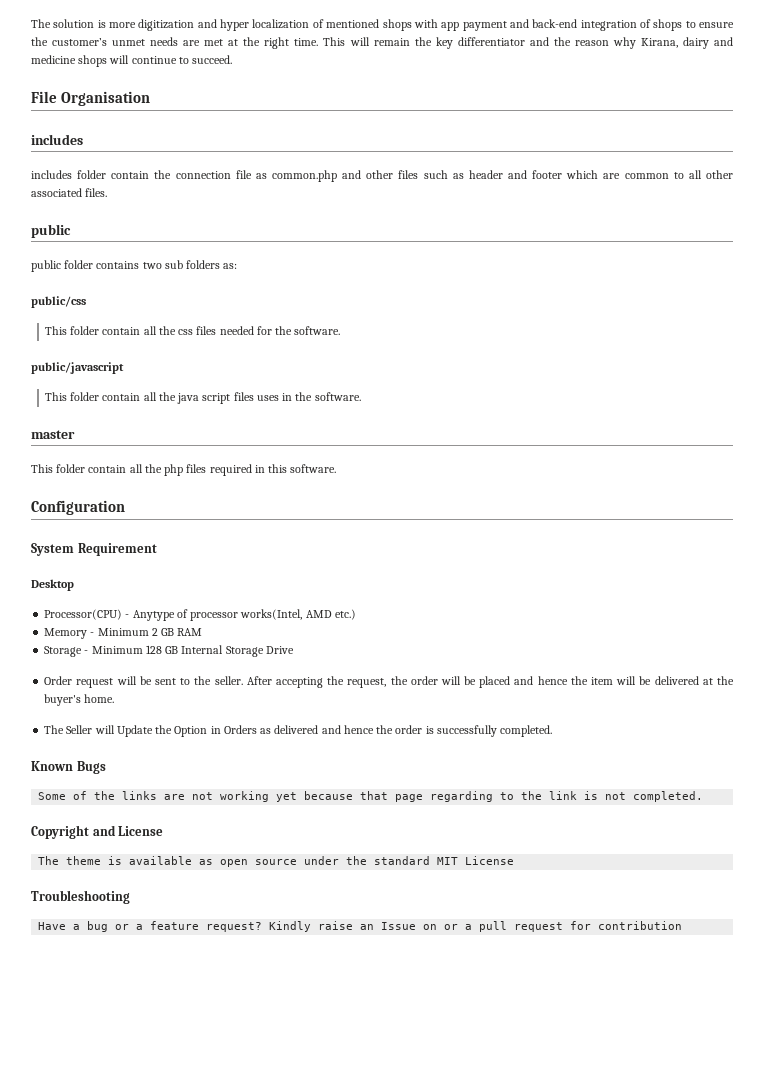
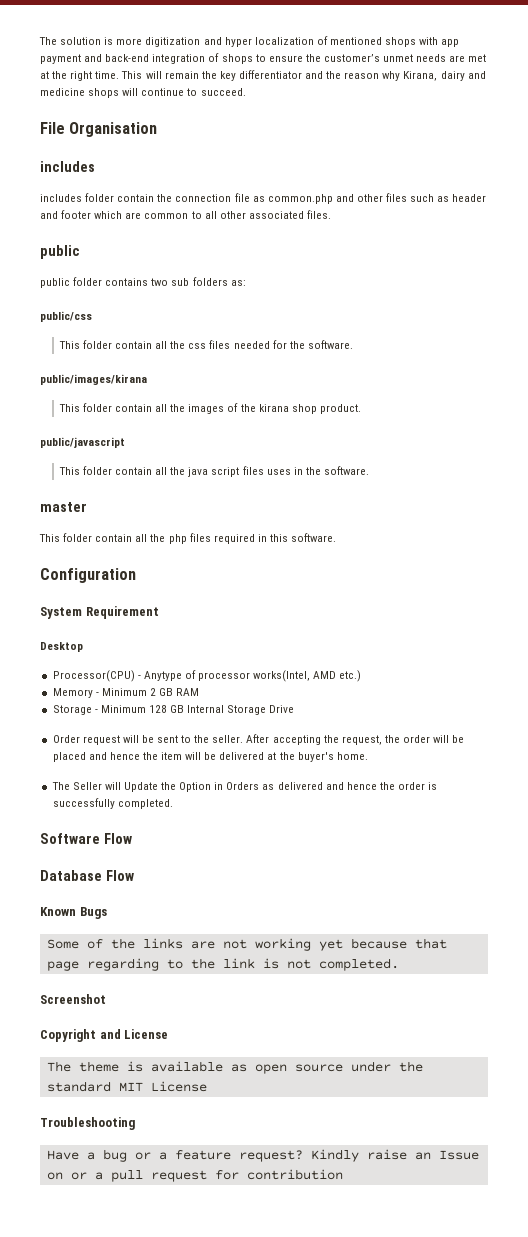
(341, 330) none -> [40,374,147,385] [58,403,361,414] // public/images/kirana // This folder contain all the images of the kirana shop product.
(553, 731) none -> [40,833,132,844] [40,870,134,881] // Software Flow // Database Flow
(704, 796) none -> [40,994,106,1004] // Screenshot

